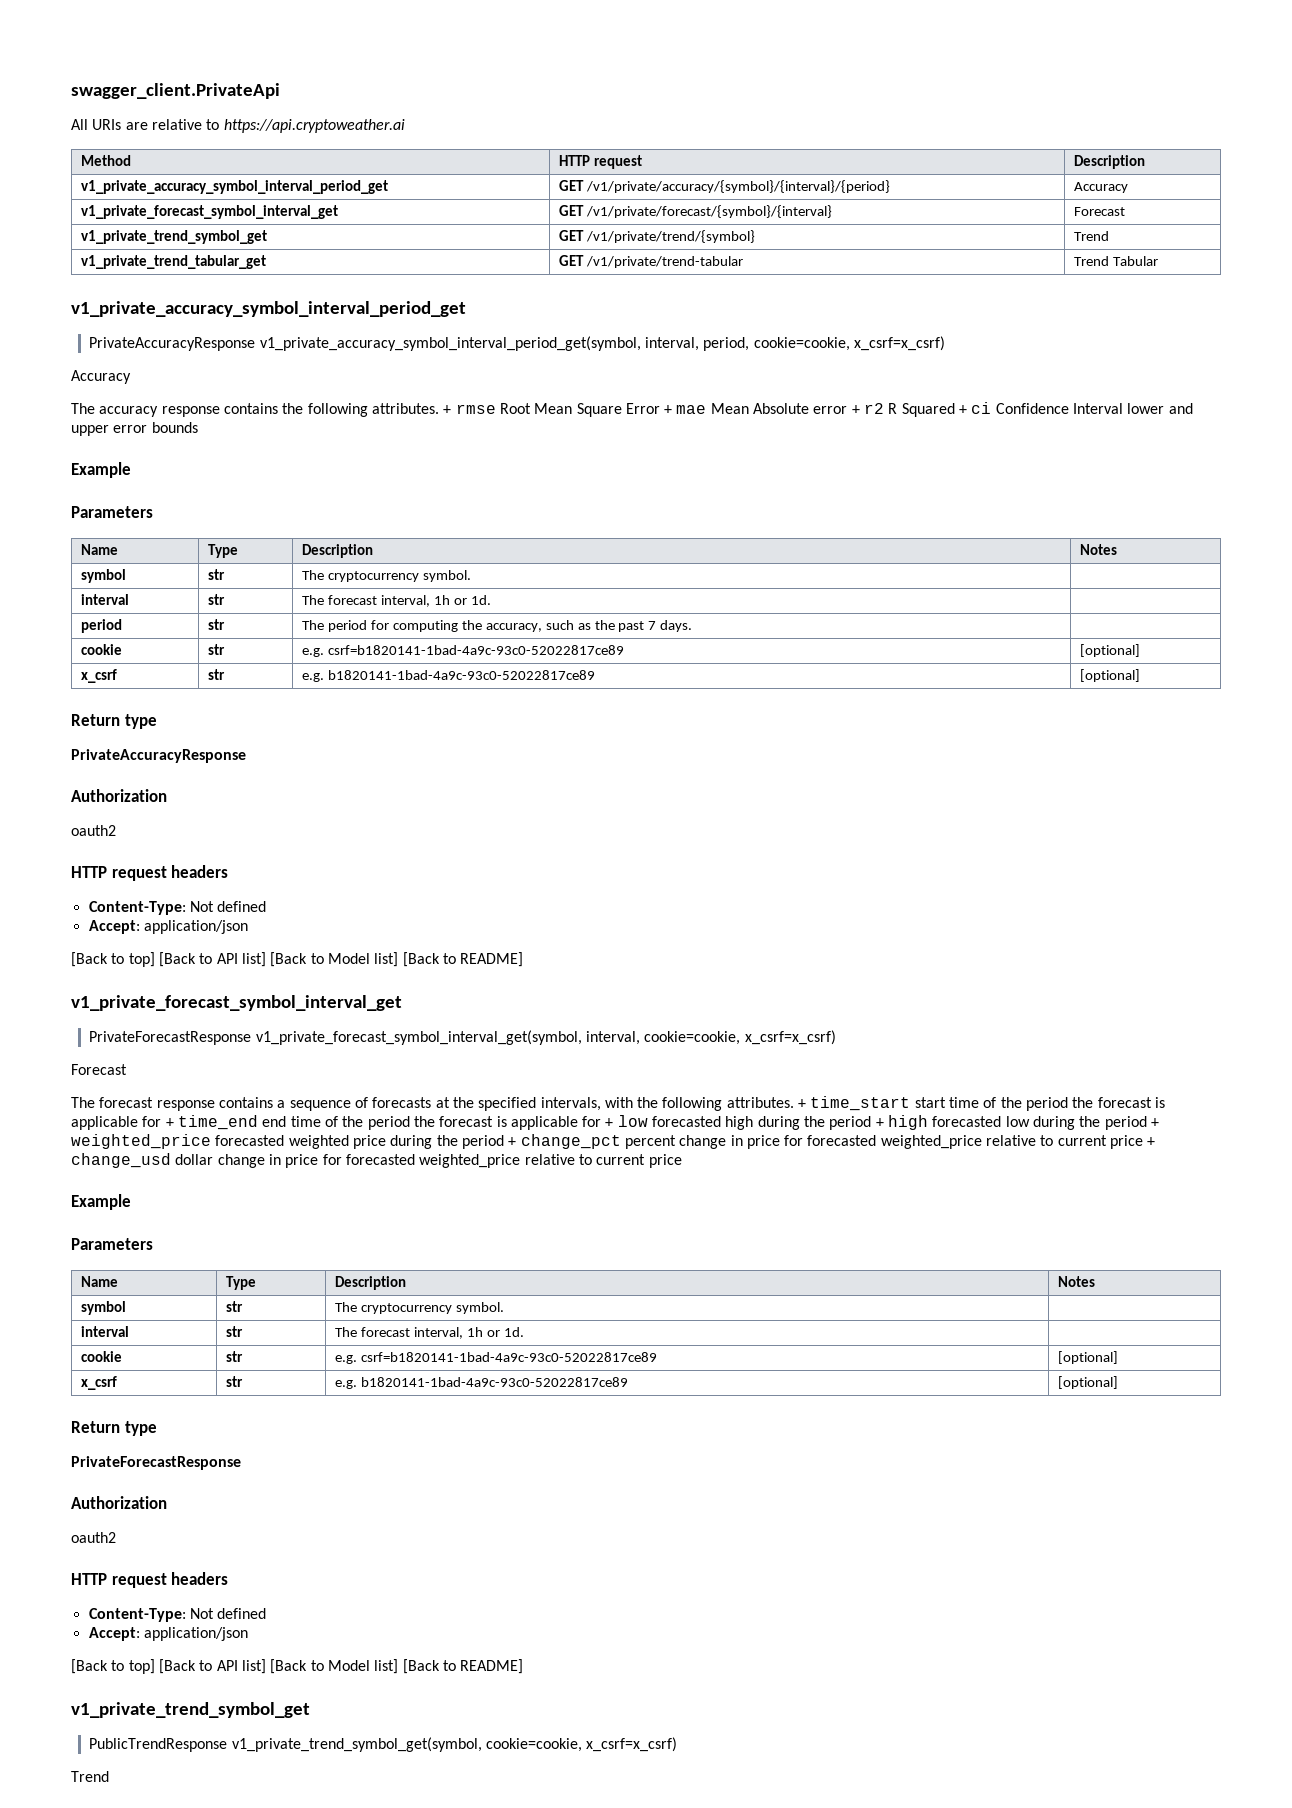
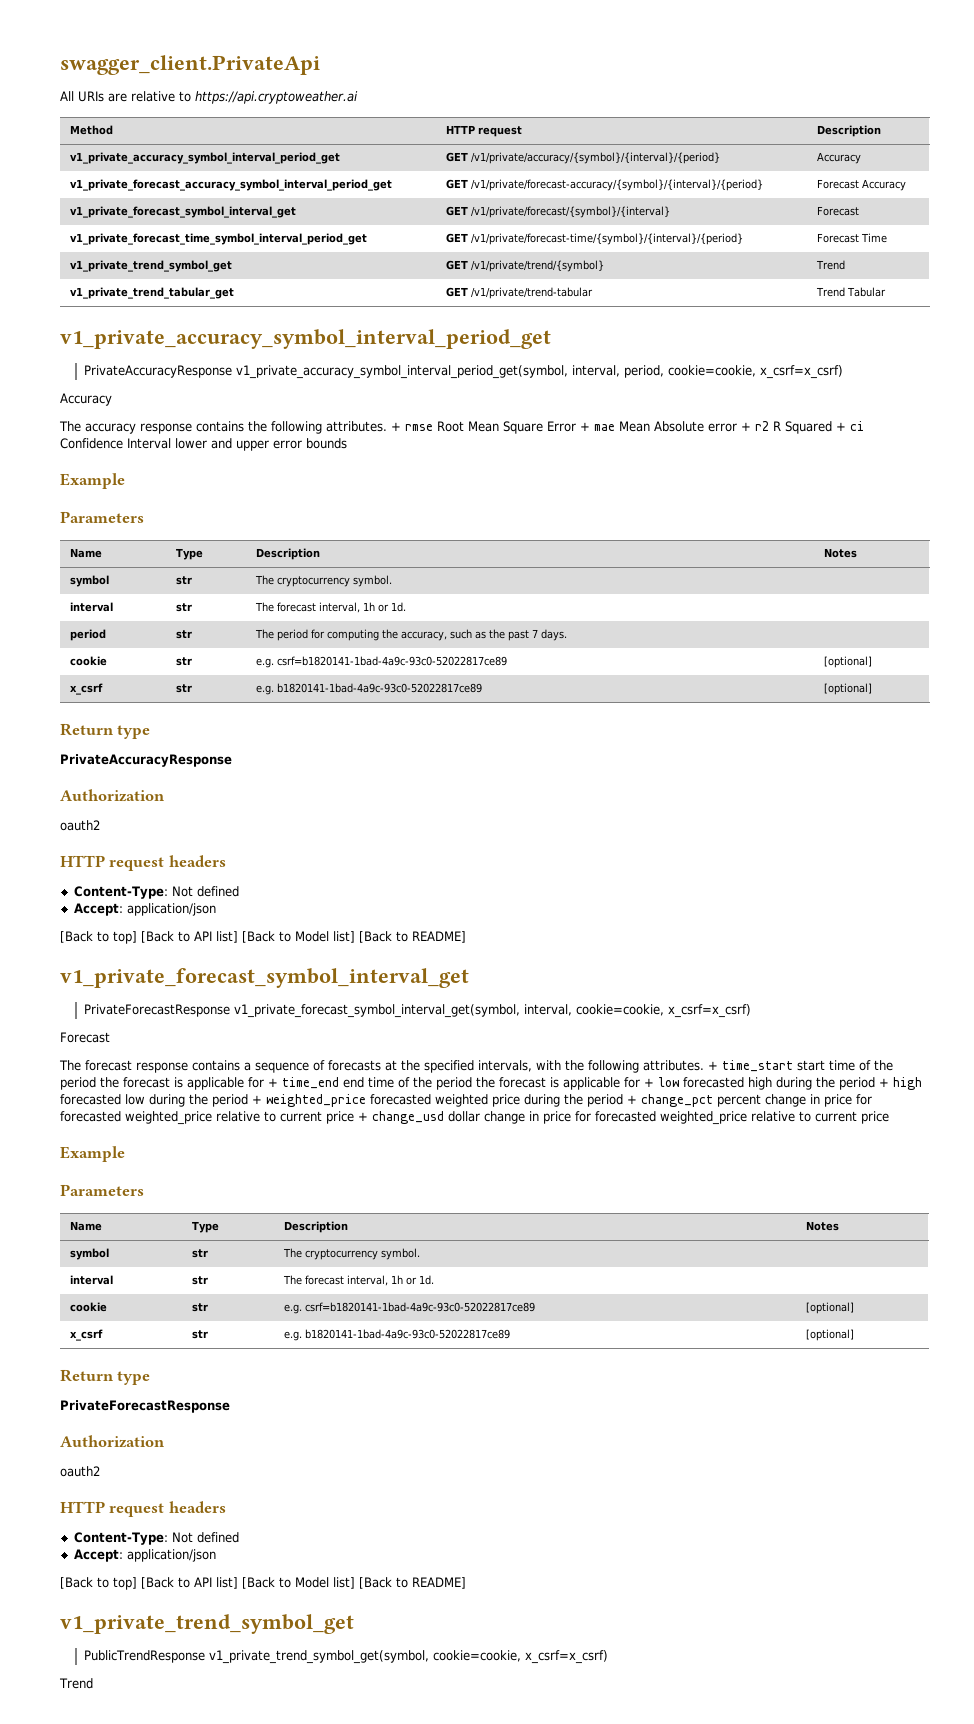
(1129, 187) none -> [69,179,392,191] [445,179,763,191] [816,179,906,191] // v1_private_forecast_accuracy_symbol_interval_period_get | GET /v1/private/forecast-accuracy/{symbol}/{interval}/{period} | Forecast Accuracy
(1126, 211) none -> [69,233,367,245] [445,233,743,245] [816,233,887,243] // v1_private_forecast_time_symbol_interval_period_get | GET /v1/private/forecast-time/{symbol}/{interval}/{period} | Forecast Time

